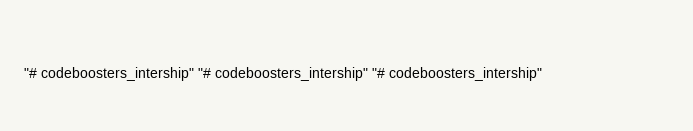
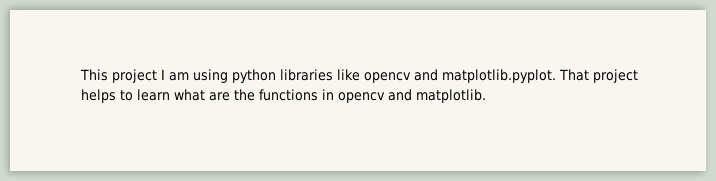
[24,67,542,81] "# codeboosters_intership" "# codeboosters_intership" "# codeboosters_intership" -> [80,69,638,83] [81,89,486,103] This project I am using python libraries like opencv and matplotlib.pyplot. That project helps to learn what are the functions in opencv and matplotlib.

